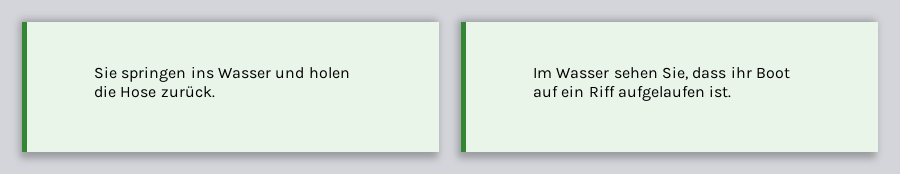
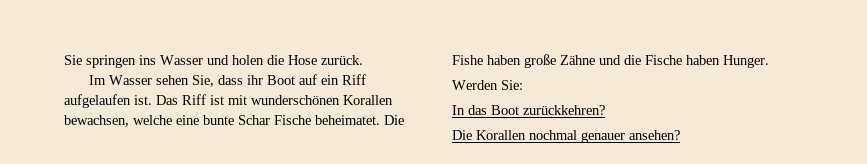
(732, 91) none -> [156,94,393,105] [64,115,404,127] [452,54,769,68] [452,80,523,90] [452,105,605,115] [452,130,680,143] Das Riff ist mit wunderschönen Korallen bewachsen, welche eine bunte Schar Fische beheimatet. Die Fishe haben große Zähne und die Fische haben Hunger. // Werden Sie: // In das Boot zurückkehren? // Die Korallen nochmal genauer ansehen?

